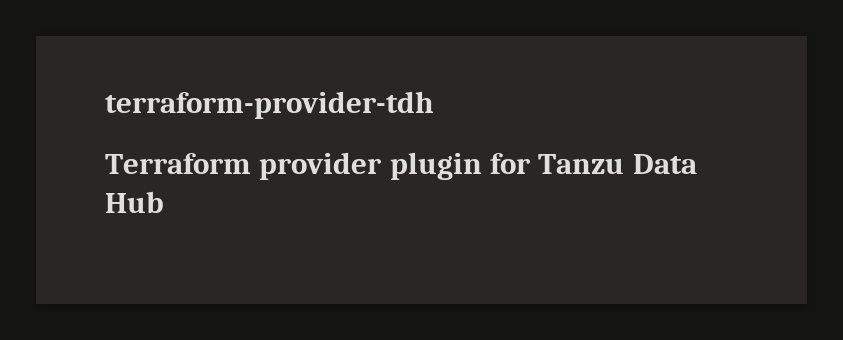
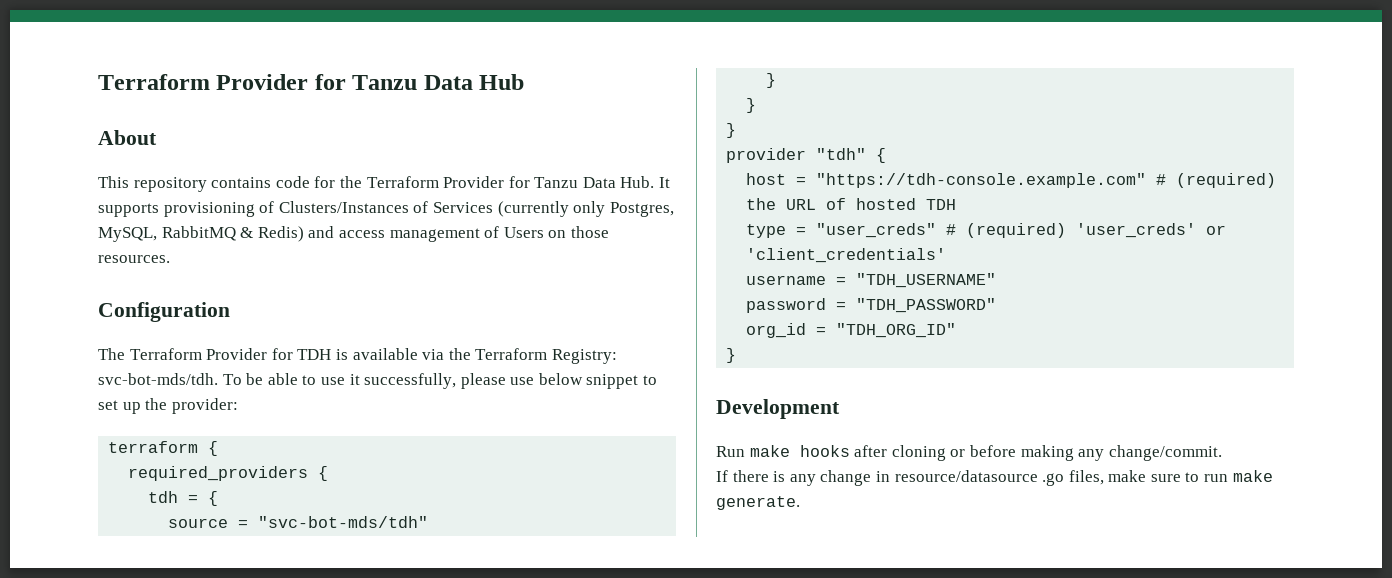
[105,91,434,119] [105,152,482,180] terraform-provider-tdh // Terraform provider plugin -> [98,74,309,90] Terraform Provider
(164, 202) none -> [98,130,157,145] [98,176,671,192] [98,201,674,217] [98,226,609,242] [98,255,170,263] [98,302,230,322] [98,348,617,364] [98,373,658,389] [98,398,238,414] [108,441,219,456] [128,466,329,481] [148,491,219,506] [168,516,429,528] [766,73,777,88] [746,98,757,113] [726,123,737,138] [726,148,887,163] [746,173,1277,188] [746,198,957,210] [746,223,1227,238] [746,248,947,263] [746,273,997,288] [746,298,997,313] [746,323,957,338] [726,348,737,363] [716,399,840,419] [716,445,1222,461] [716,470,1273,486] [716,496,800,510] // About // This repository contains code for the Terraform Provider for Tanzu Data Hub. It supports provisioning of Clusters/Instances of Services (currently only Postgres, MySQL, RabbitMQ & Redis) and access management of Users on those resources. // Configuration // The Terraform Provider for TDH is available via the Terraform Registry: svc-bot-mds/tdh. To be able to use it successfully, please use below snippet to set up the provider: // terraform { // required_providers { // tdh = { // source = "svc-bot-mds/tdh" // } // } // } // provider "tdh" { // host = "https://tdh-console.example.com" # (required) the URL of hosted TDH // type = "user_creds" # (required) 'user_creds' or 'client_credentials' // username = "TDH_USERNAME" // password = "TDH_PASSWORD" // org_id = "TDH_ORG_ID" // } // Development // Run make hooks after cloning or before making any change/commit. // If there is any change in resource/datasource .go files, make sure to run make generate.

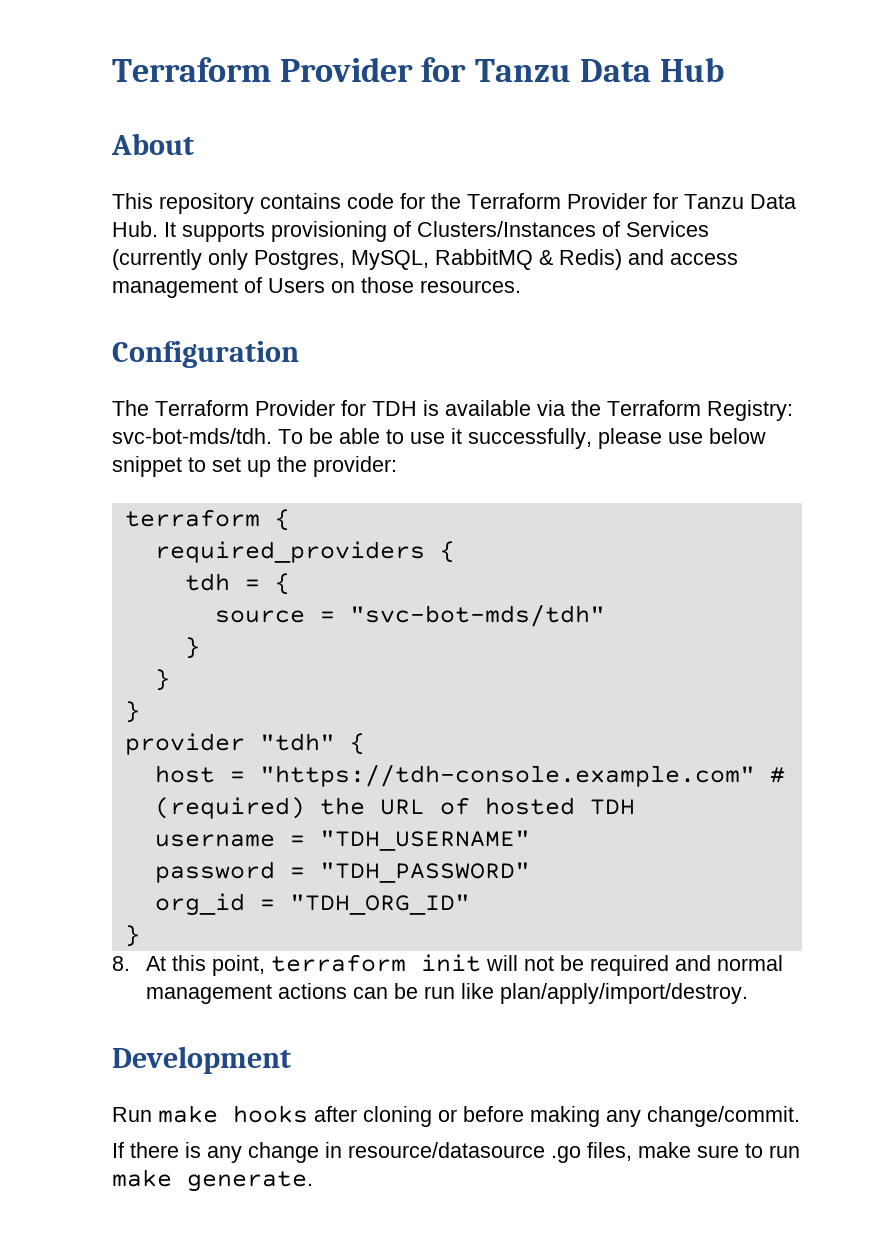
[746,223,1227,238] [746,248,947,263] // type = "user_creds" # (required) 'user_creds' or 'client_credentials' -> (635, 807) none
(737, 355) none -> [112,954,783,976] [145,983,748,1004] // 8. At this point, terraform init will not be required and normal management actions can be run like plan/apply/import/destroy.

